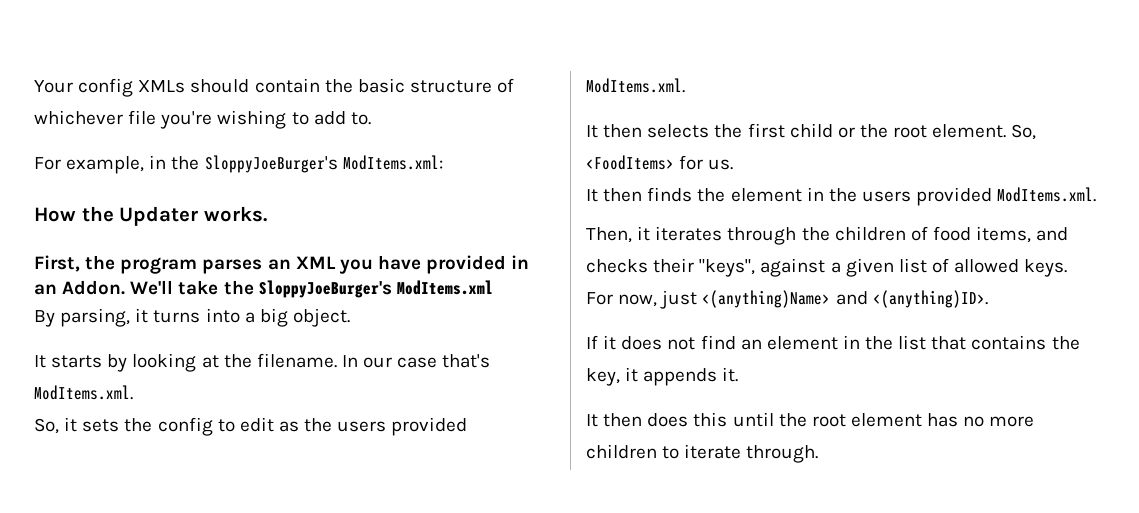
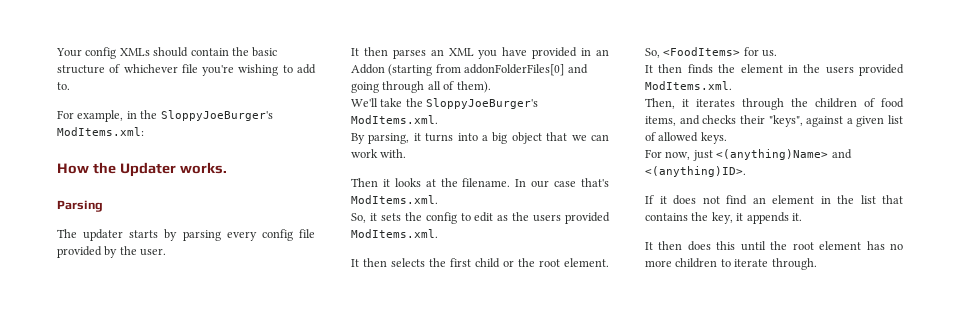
[34,255,198,274] First, the program -> [57,200,103,212] [57,229,315,241] [57,246,167,258] [351,47,388,56] Parsing // The updater starts by parsing every config file provided by the user. // It then
[62,280,126,295] Addon. -> [351,64,588,76] [351,81,491,93] Addon (starting from addonFolderFiles[0] and going through all of them). //
[396,280,493,295] ModItems.xml -> [351,115,438,124] ModItems.xml.
[292,308,350,327] [34,353,197,372] object. // It starts by looking -> [511,132,609,144] [351,149,407,158] [351,178,421,187] object that we can work with. // Then it looks

